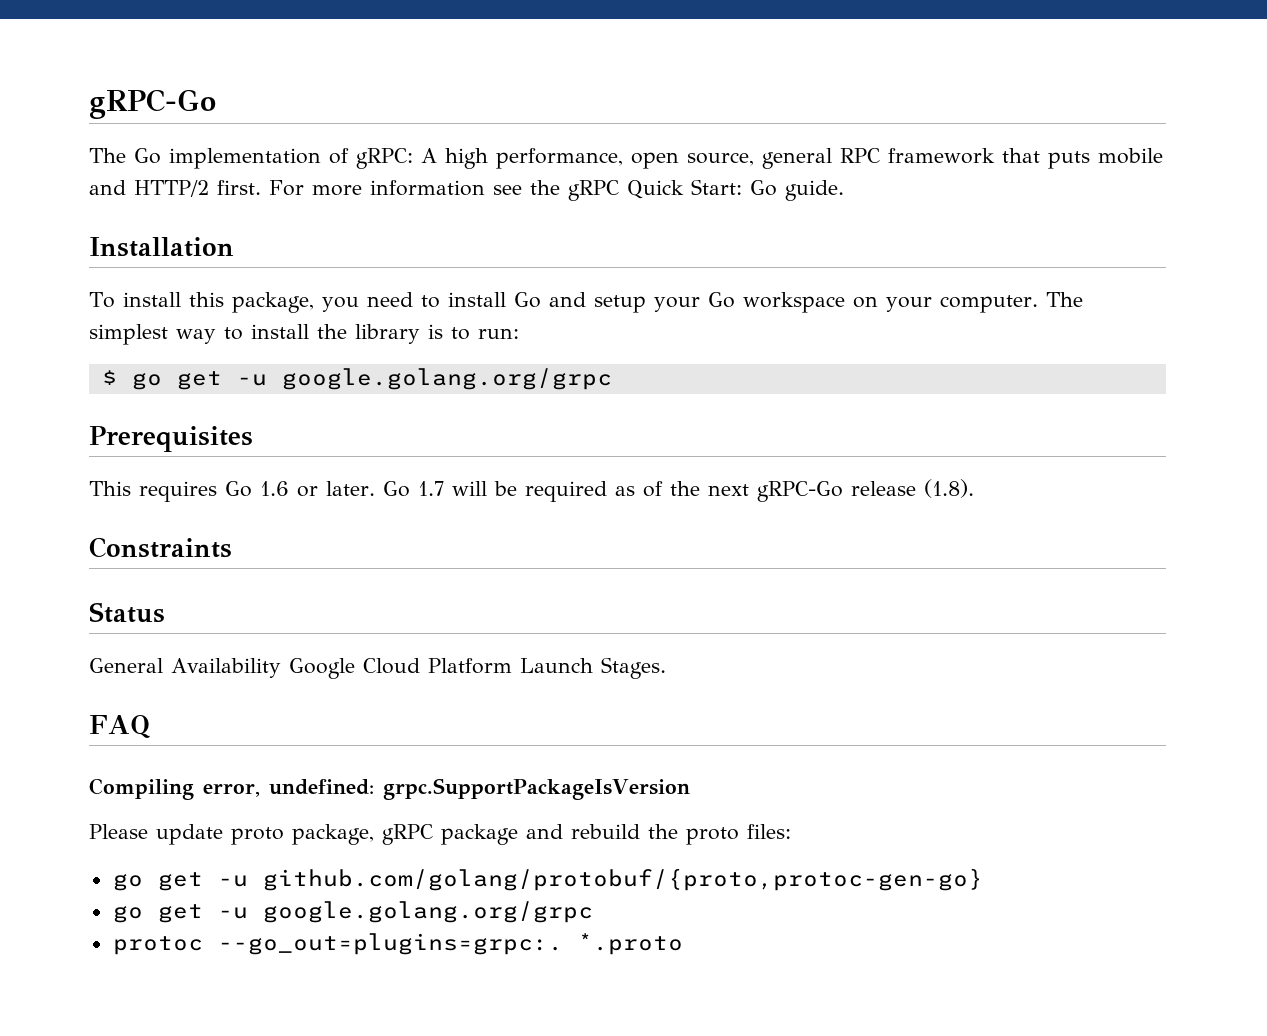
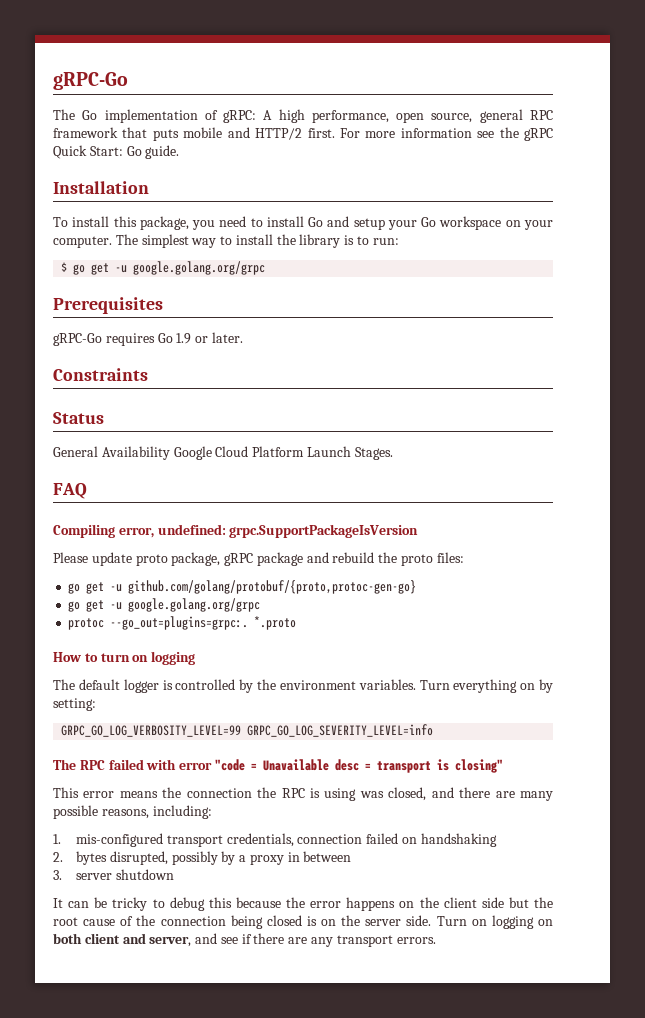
[89,481,131,496] This -> [53,333,102,346] gRPC-Go
[260,481,289,496] 1.6 -> [176,333,192,344] 1.9
[382,479,974,502] Go 1.7 will be required as of the next gRPC-Go release (1.8). -> (243, 337) none
(683, 944) none -> [53,651,196,665] [53,679,553,693] [53,698,96,711] [61,724,434,737] [53,759,503,773] [53,787,553,801] [53,805,212,819] [53,833,497,847] [53,851,352,865] [53,869,174,880] [53,897,553,911] [53,915,553,929] [53,933,436,947] // How to turn on logging // The default logger is controlled by the environment variables. Turn everything on by setting: // GRPC_GO_LOG_VERBOSITY_LEVEL=99 GRPC_GO_LOG_SEVERITY_LEVEL=info // The RPC failed with error "code = Unavailable desc = transport is closing" // This error means the connection the RPC is using was closed, and there are many possible reasons, including: // 1. mis-configured transport credentials, connection failed on handshaking // 2. bytes disrupted, possibly by a proxy in between // 3. server shutdown // It can be tricky to debug this because the error happens on the client side but the root cause of the connection being closed is on the server side. Turn on logging on both client and server, and see if there are any transport errors.

